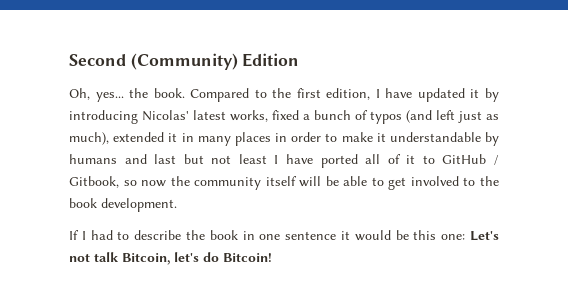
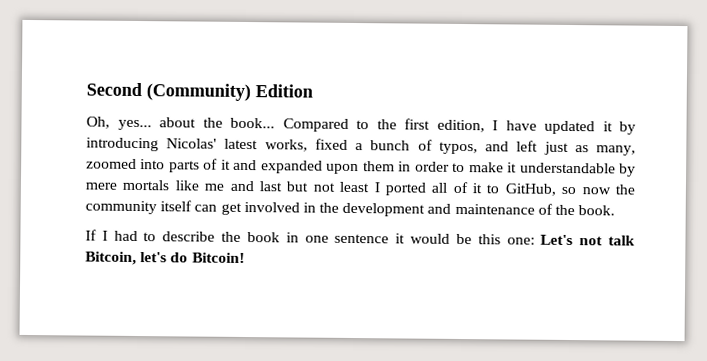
[129,88,185,98] the book. -> [159,117,275,129] about the book...
[370,110,432,124] typos (and -> [438,141,510,155] typos, and
[69,132,271,146] much), extended it in many places -> [596,145,636,156] [86,158,395,175] many, zoomed into parts of it and expanded upon them
[69,154,117,164] humans -> [85,179,225,191] mere mortals like me
[286,154,314,164] have -> (380, 187) none
[442,154,499,165] [69,176,119,188] GitHub / Gitbook, -> [504,183,556,196] GitHub,
[299,176,500,190] [69,198,177,212] will be able to get involved to the book development. -> [194,201,616,217] can get involved in the development and maintenance of the book.

